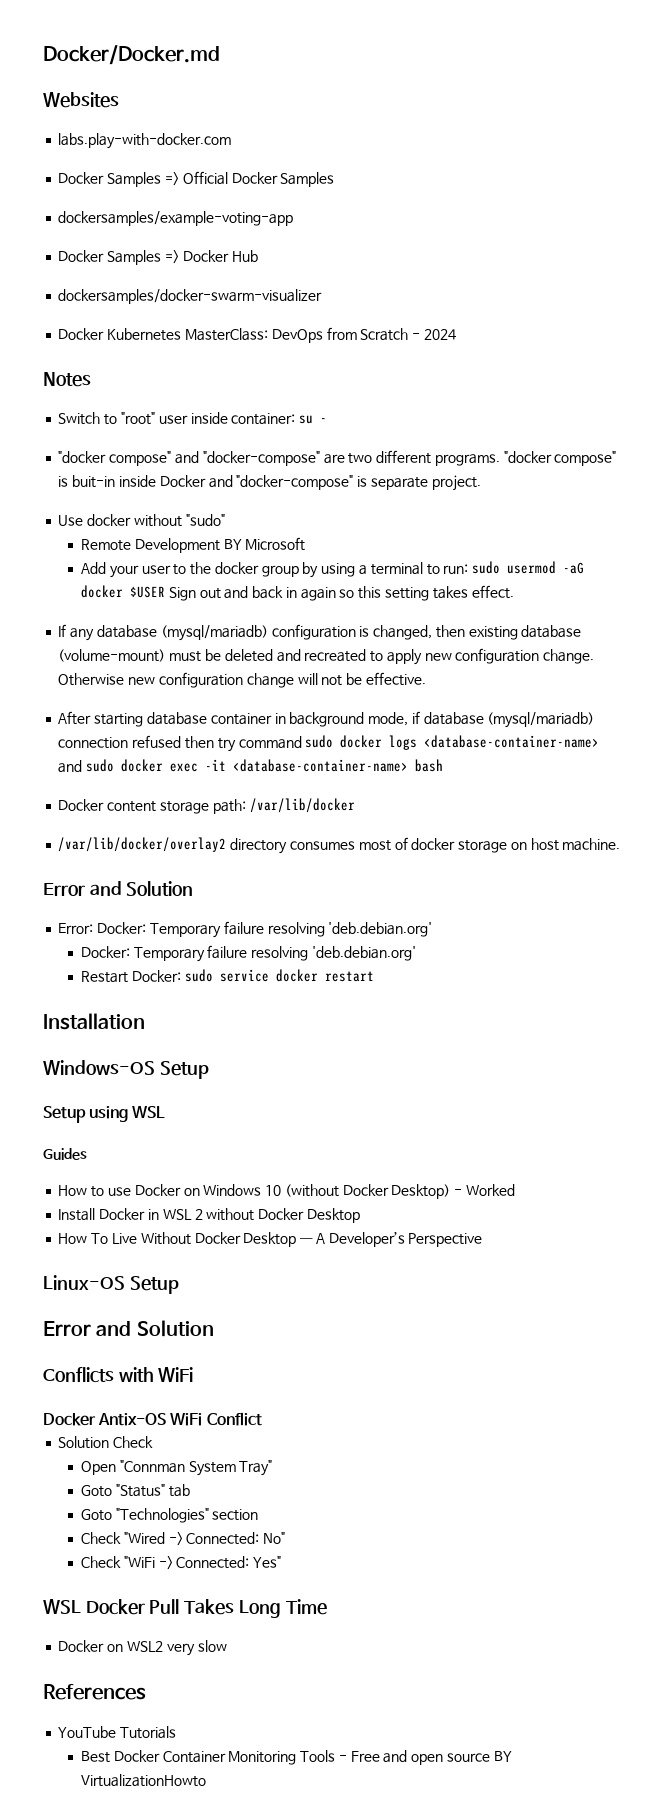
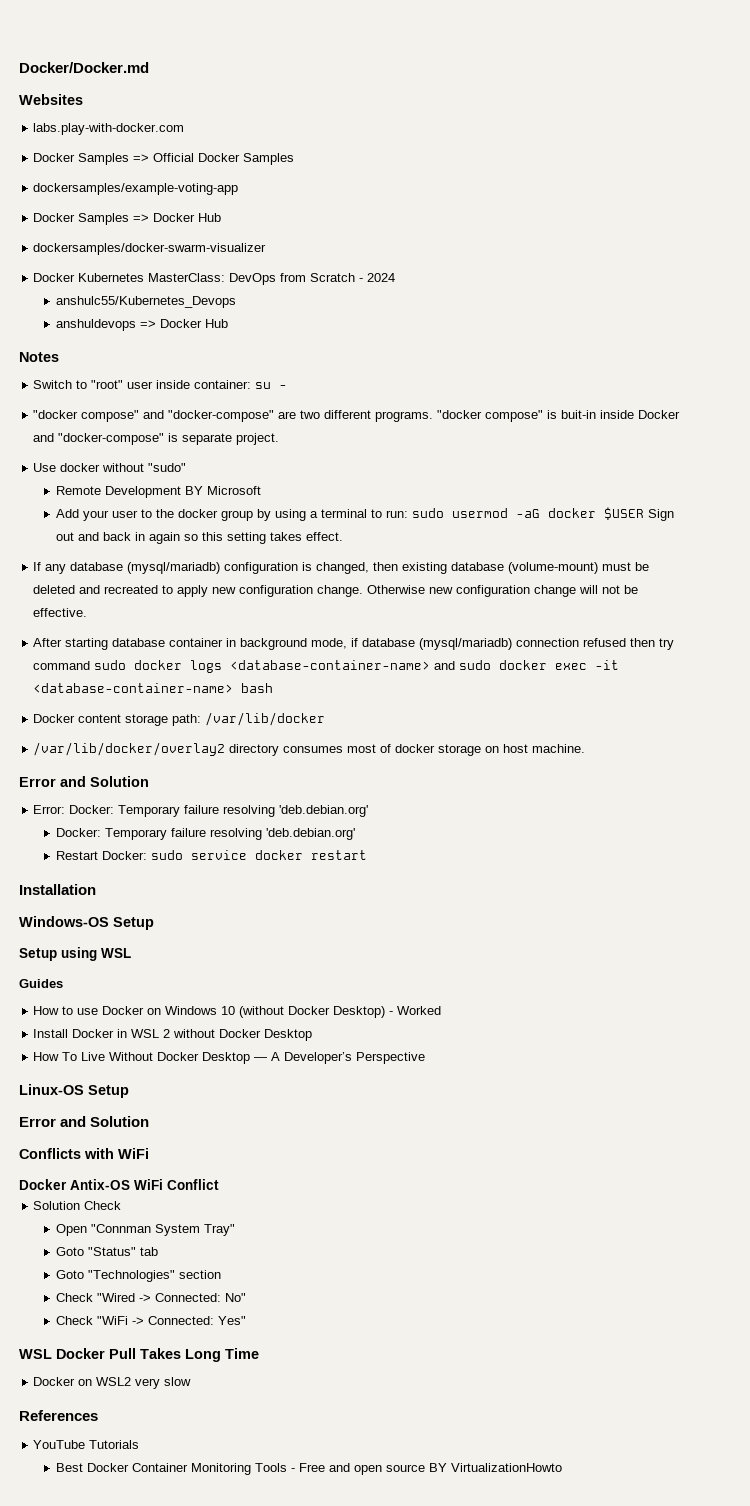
(456, 334) none -> [55,296,236,308] [55,319,228,331] // anshulc55/Kubernetes_Devops // anshuldevops => Docker Hub

